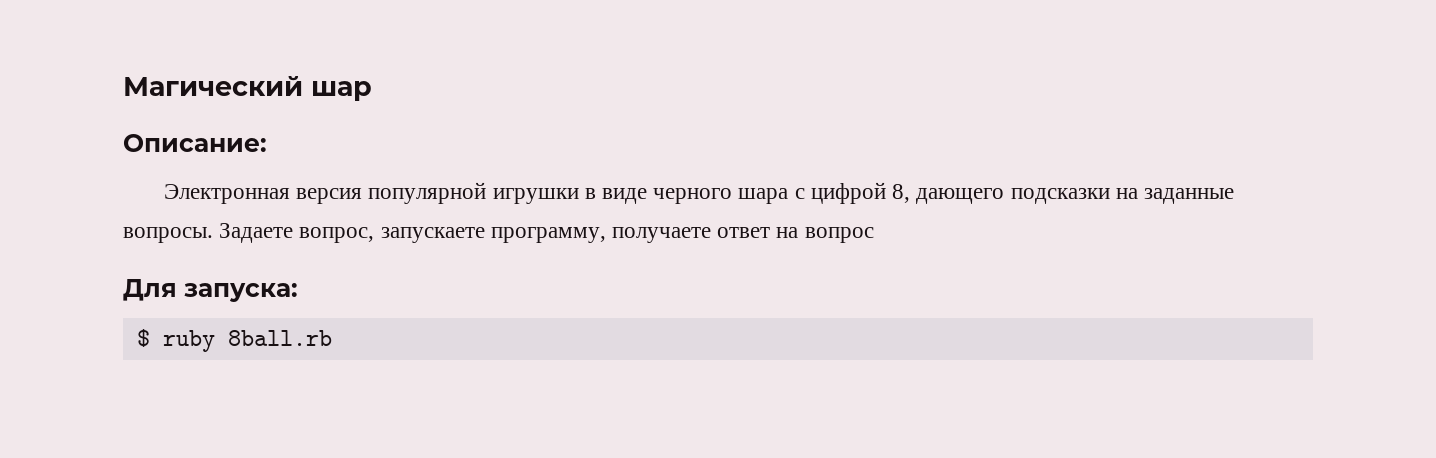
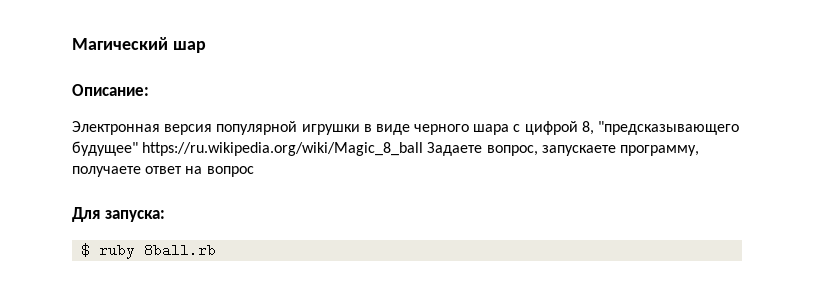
[916,188,1234,204] [123,227,213,243] дающего подсказки на заданные вопросы. -> [598,121,740,135] [72,141,424,156] "предсказывающего будущее" https://ru.wikipedia.org/wiki/Magic_8_ball

